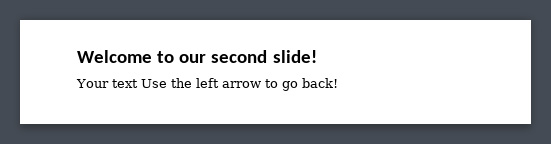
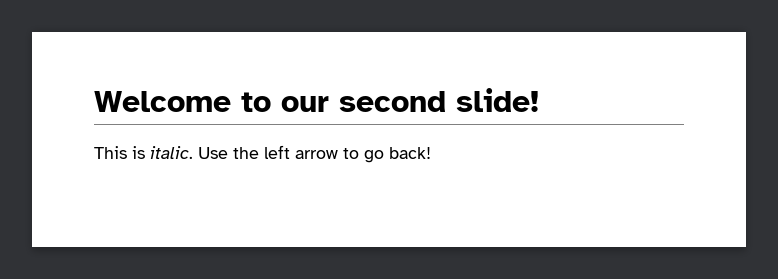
[76,79,138,88] Your text -> [94,146,193,159] This is italic.

